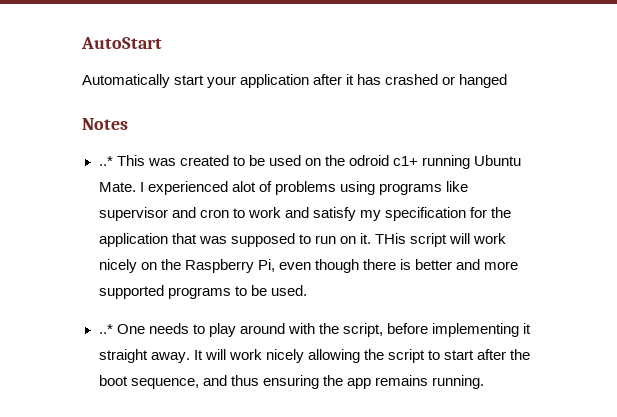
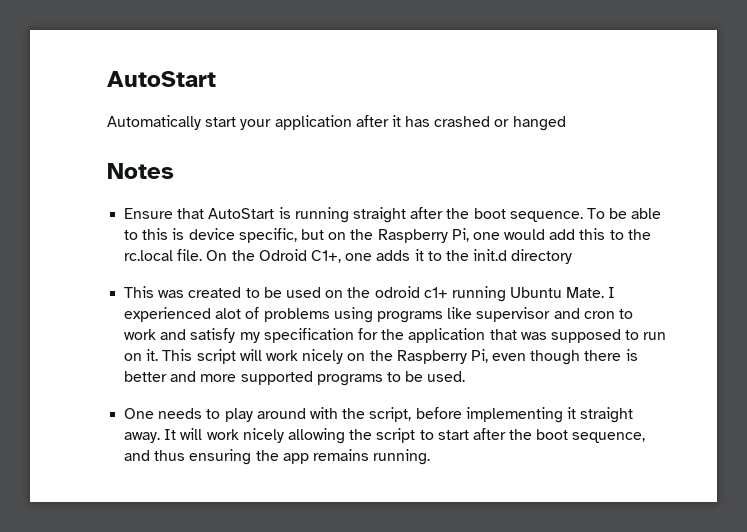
[98,156,113,166] ..* -> [124,207,662,223] [124,228,651,243] [124,249,573,264] Ensure that AutoStart is running straight after the boot sequence. To be able to this is device specific, but on the Raspberry Pi, one would add this to the rc.local file. On the Odroid C1+, one adds it to the init.d directory //
[374,233,406,244] THis -> [162,349,193,361] This
[98,324,113,334] ..* -> (466, 376) none

